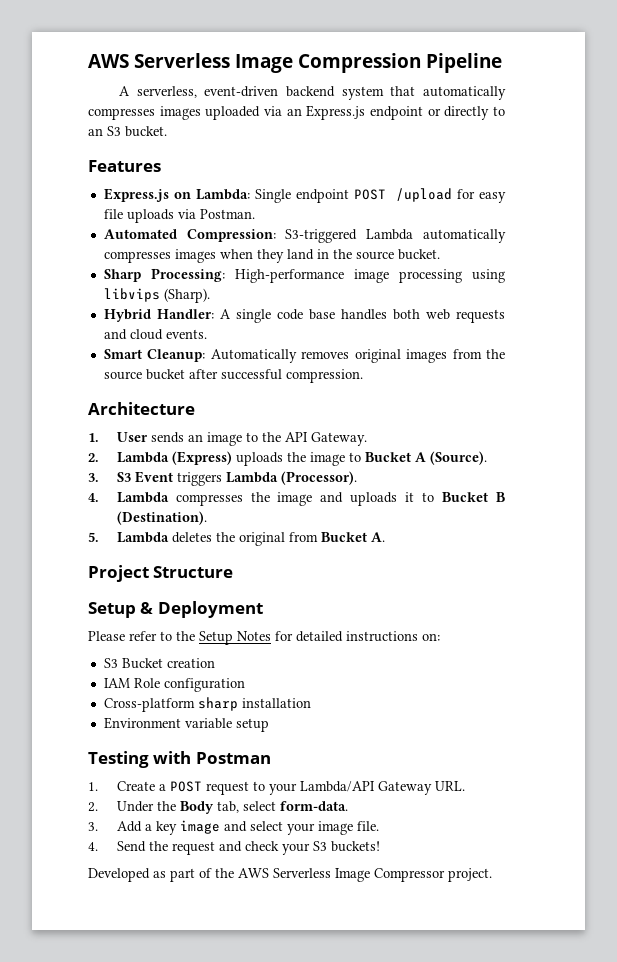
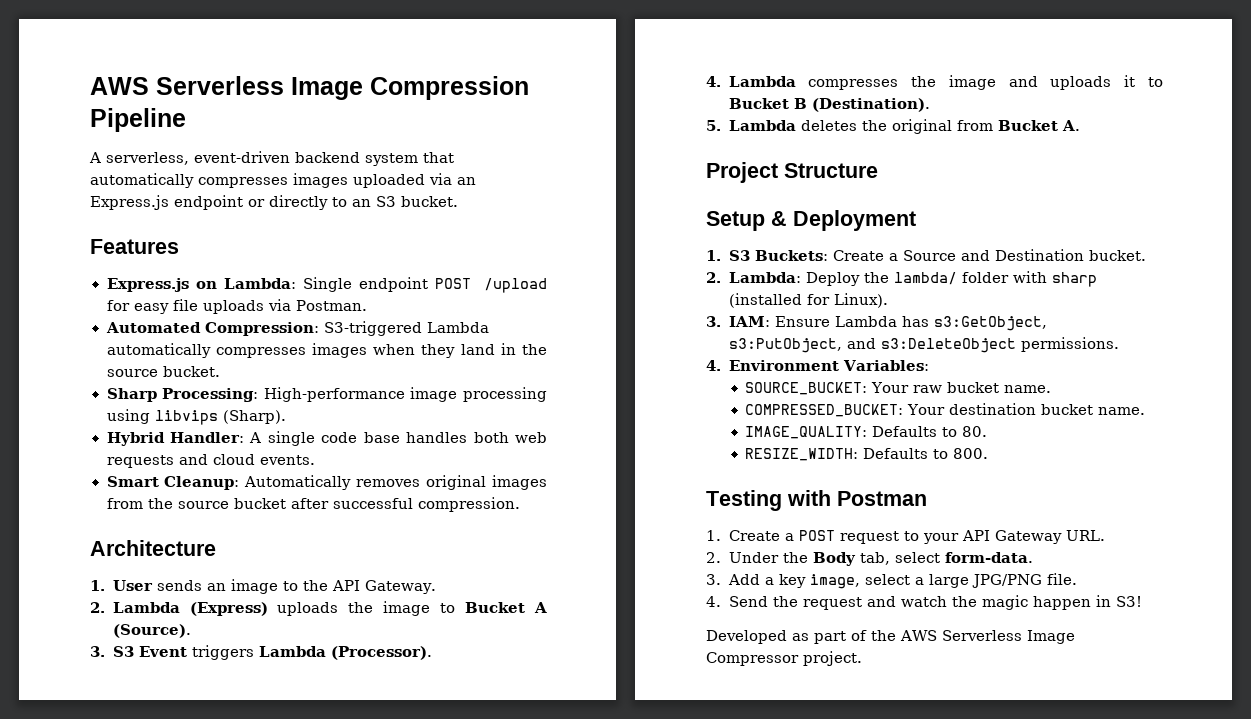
[88,631,440,645] [103,658,215,669] [103,678,245,692] [103,697,311,712] [103,717,269,732] Please refer to the Setup Notes for detailed instructions on: // S3 Bucket creation // IAM Role configuration // Cross-platform sharp installation // Environment variable setup -> [706,249,1146,261] [706,271,1097,287] [728,293,888,308] [706,316,1047,331] [728,337,1119,353] [706,360,929,371] [745,382,1052,395] [745,403,1146,417] [745,426,988,439] [745,448,989,461] 1. S3 Buckets: Create a Source and Destination bucket. // 2. Lambda: Deploy the lambda/ folder with sharp (installed for Linux). // 3. IAM: Ensure Lambda has s3:GetObject, s3:PutObject, and s3:DeleteObject permissions. // 4. Environment Variables: // SOURCE_BUCKET: Your raw bucket name. // COMPRESSED_BUCKET: Your destination bucket name. // IMAGE_QUALITY: Defaults to 80. // RESIZE_WIDTH: Defaults to 800.
[299,781,375,792] Lambda/API -> [961,530,990,541] API
[179,820,353,835] image and select your image -> [809,574,1042,589] image, select a large JPG/PNG
[244,841,380,855] check your S3 buckets! -> [900,595,1142,610] watch the magic happen in S3!

